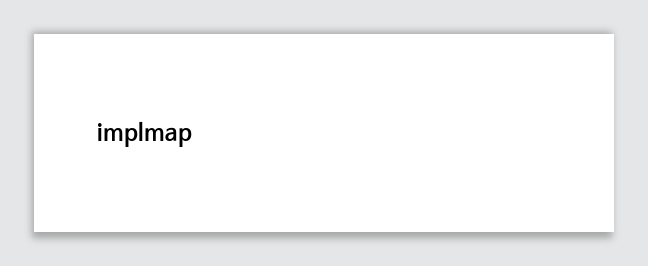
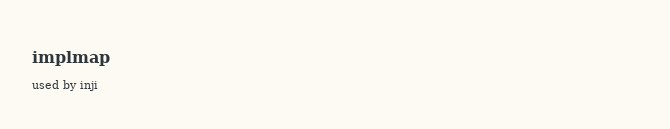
(192, 134) none -> [32,80,98,91] // used by inji

